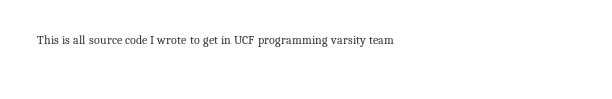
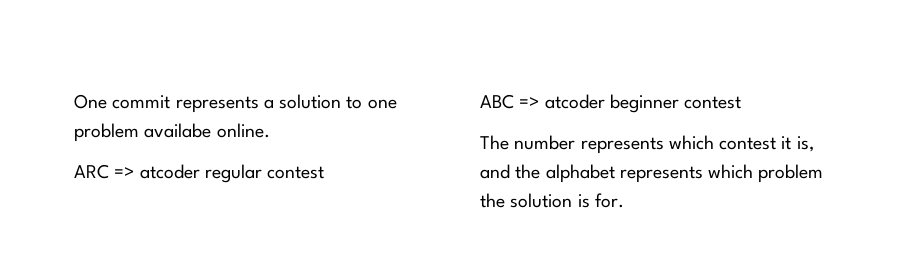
[37,35,395,47] This is all source code I wrote to get in UCF programming varsity team -> [74,94,397,113] [74,123,270,142] [74,164,325,183] [480,94,742,113] [480,135,814,154] [480,164,824,183] [480,193,624,208] One commit represents a solution to one problem availabe online. // ARC => atcoder regular contest // ABC => atcoder beginner contest // The number represents which contest it is, and the alphabet represents which problem the solution is for.

